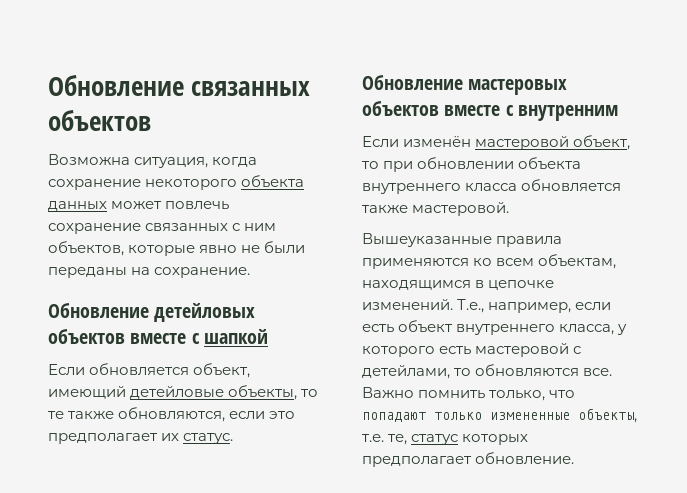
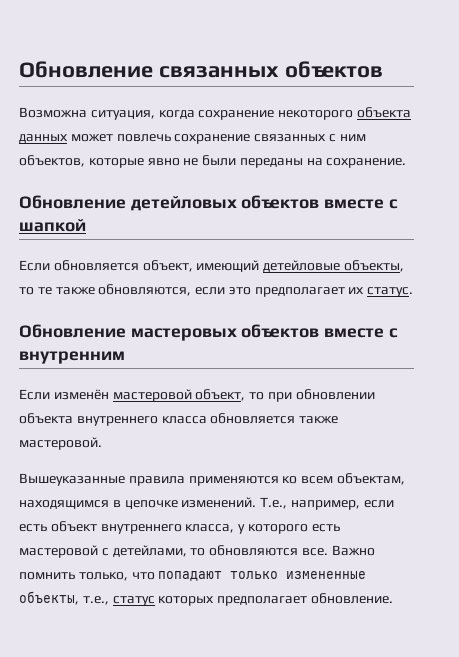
[362,434,408,445] т.е. те, -> [82,596,109,605] т.е.,

